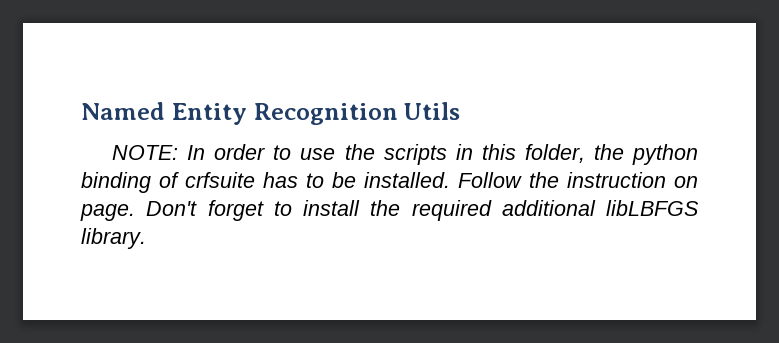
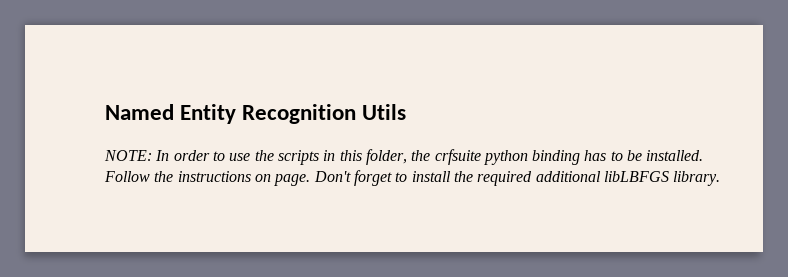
(624, 152) none -> [434,149,481,165] crfsuite
[159,172,255,188] of crfsuite -> (581, 157) none
[567,172,666,188] instruction -> [177,171,251,182] instructions

